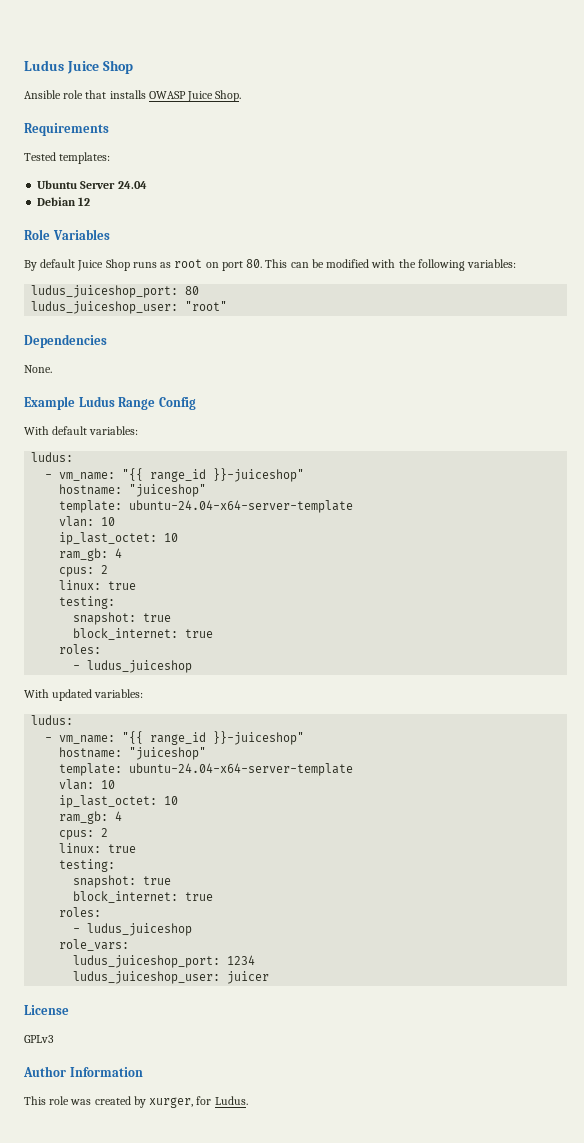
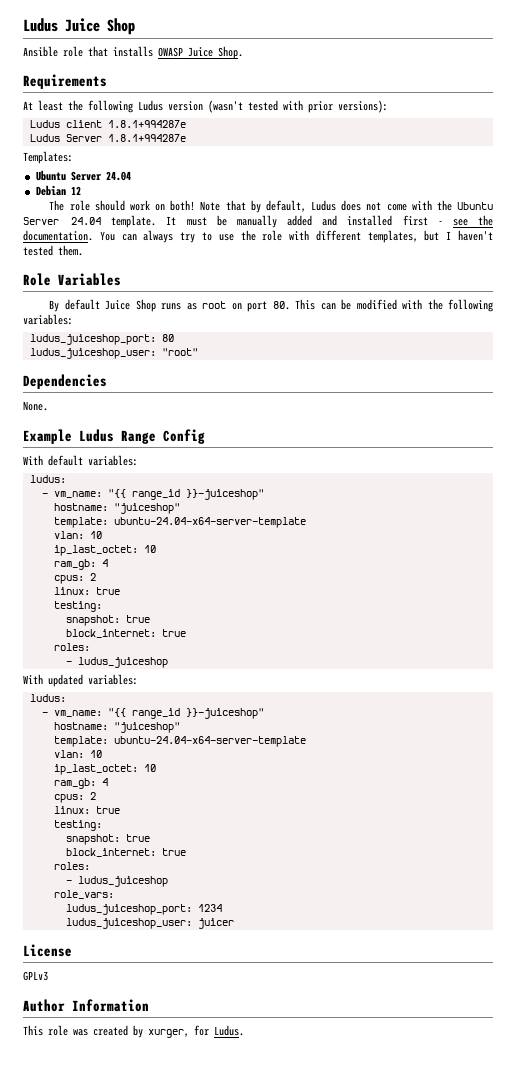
[24,152,111,164] Tested templates: -> [23,100,388,113] [29,120,186,128] [29,134,186,142] [23,151,73,164] At least the following Ludus version (wasn't tested with prior versions): // Ludus client 1.8.1+994287e // Ludus Server 1.8.1+994287e // Templates:
(91, 201) none -> [49,200,493,213] [23,215,493,228] [23,230,493,243] [23,245,83,256] // The role should work on both! Note that by default, Ludus does not come with the Ubuntu Server 24.04 template. It must be manually added and installed first - see the documentation. You can always try to use the role with different templates, but I haven't tested them.

